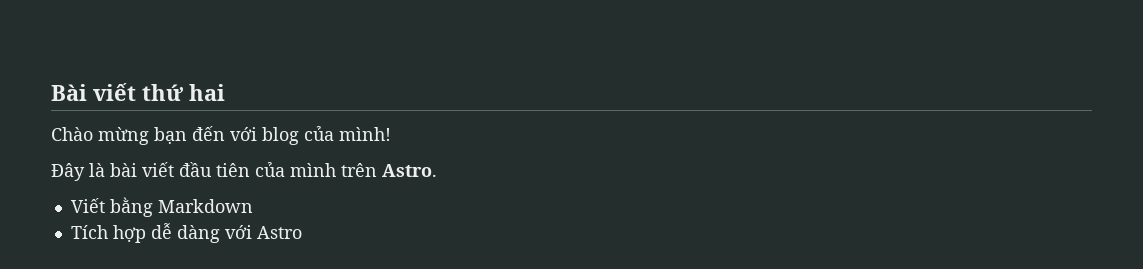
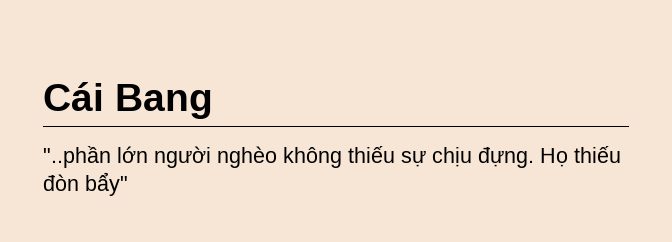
[51,83,225,101] [51,126,391,145] [51,162,437,181] [70,197,253,217] [70,223,302,243] Bài viết thứ hai // Chào mừng bạn đến với blog của mình! // Đây là bài viết đầu tiên của mình trên Astro. // Viết bằng Markdown // Tích hợp dễ dàng với Astro -> [43,82,213,119] [43,146,621,168] [43,172,128,196] Cái Bang // "..phần lớn người nghèo không thiếu sự chịu đựng. Họ thiếu đòn bẩy"

